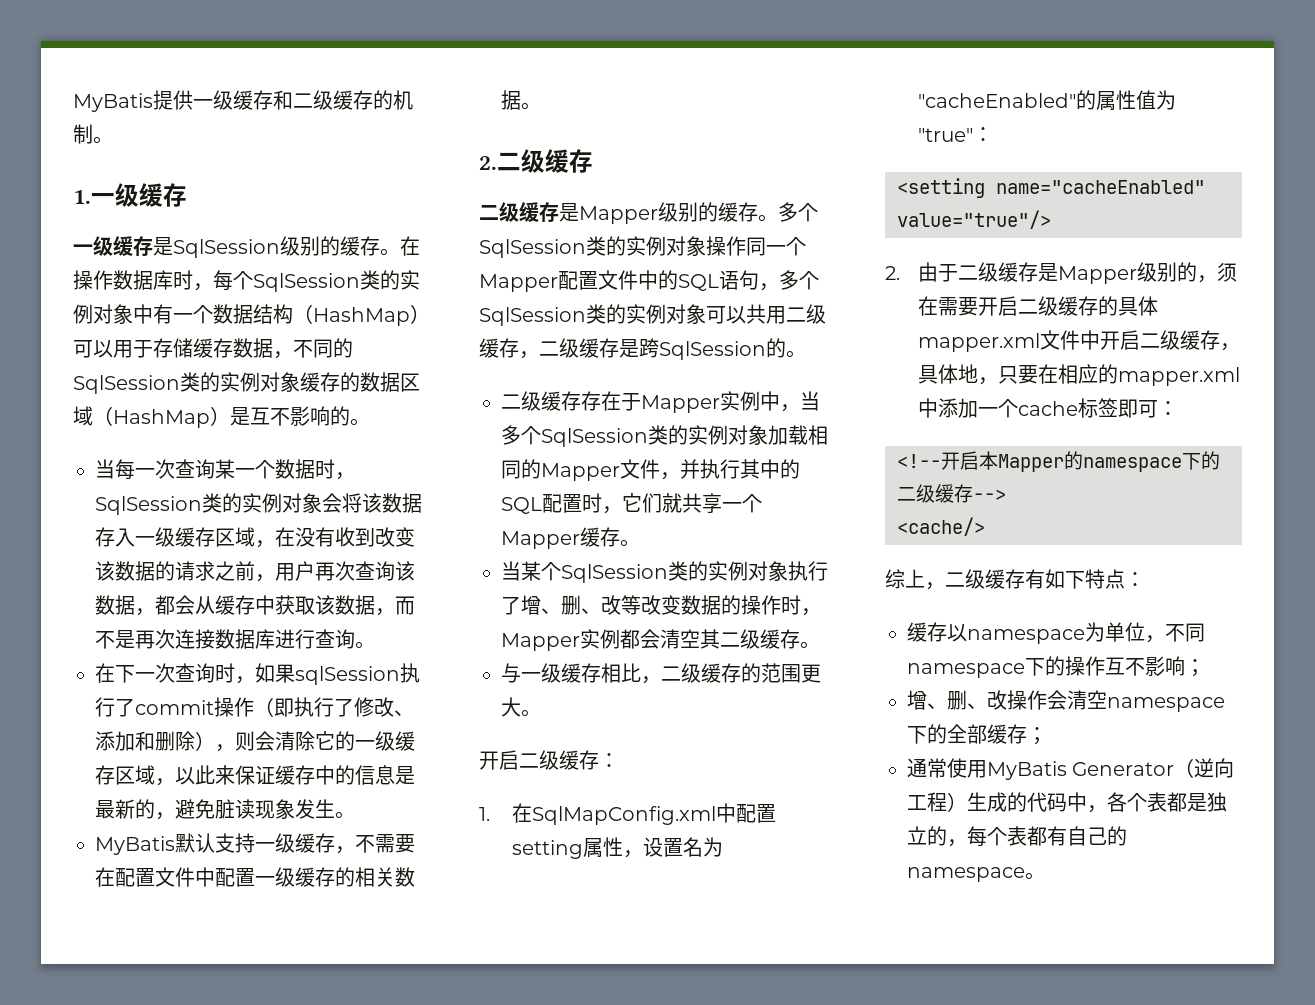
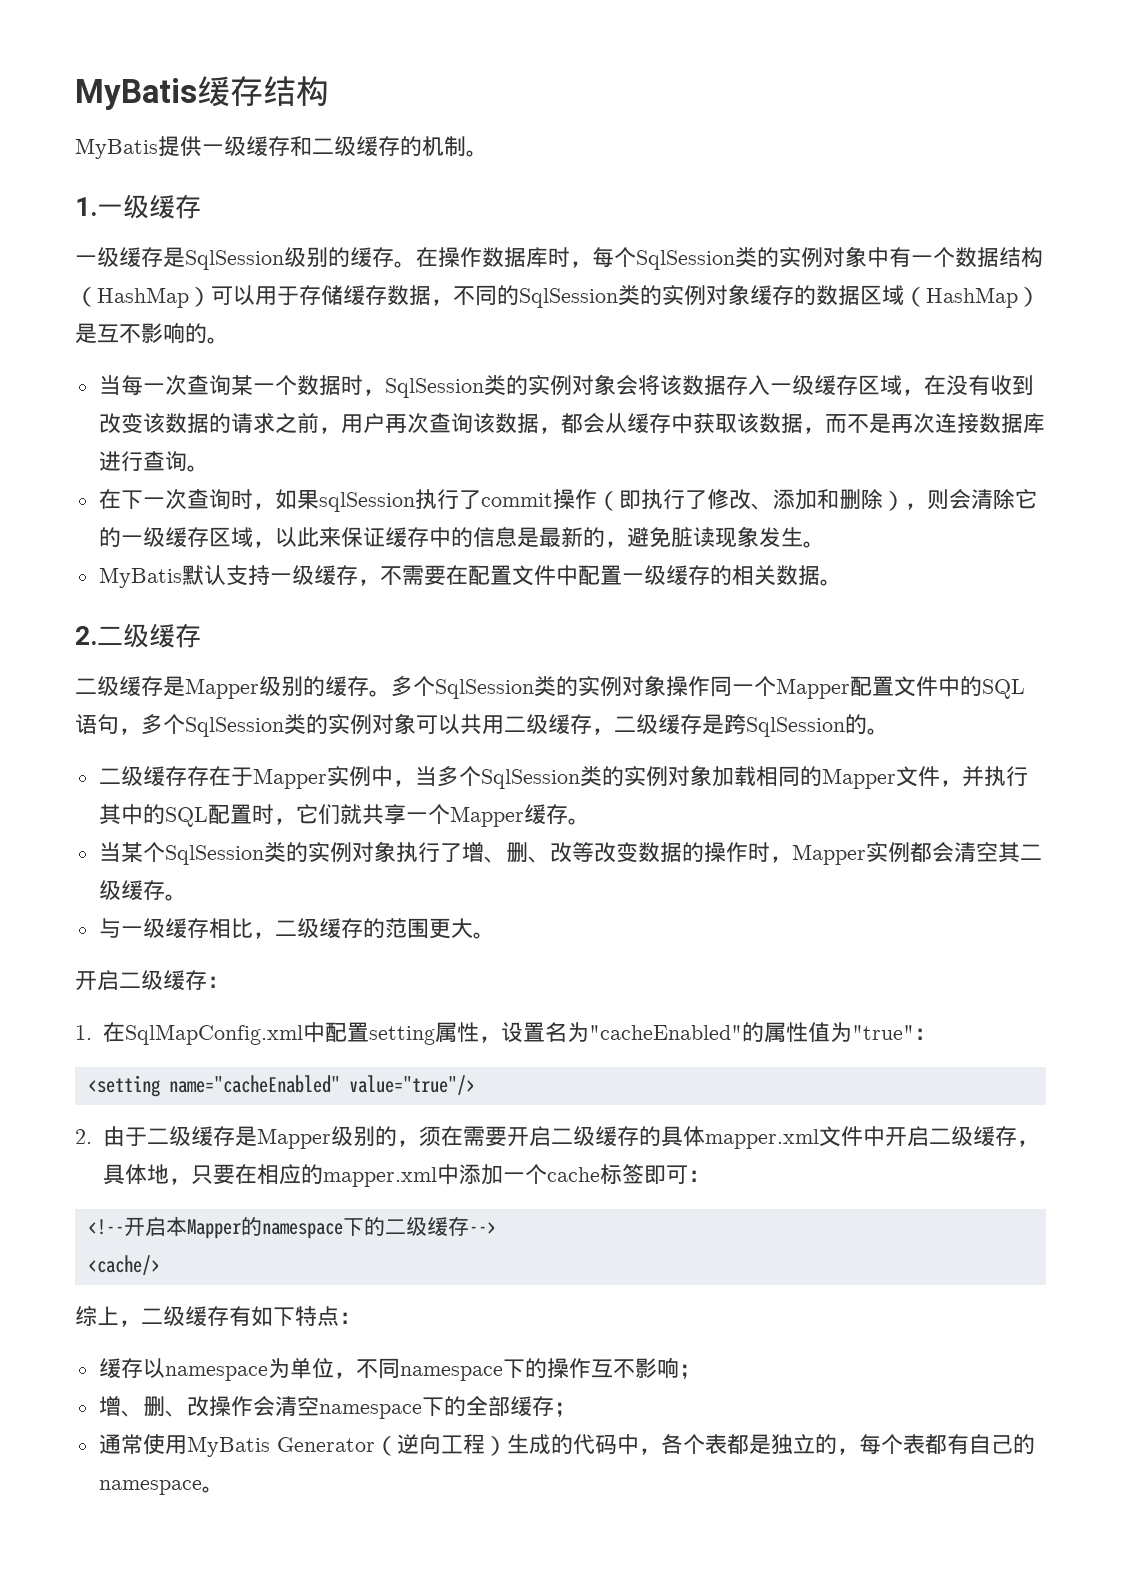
[73,93,153,112] MyBatis -> [75,76,329,110] [75,138,158,159] MyBatis缓存结构 // MyBatis

